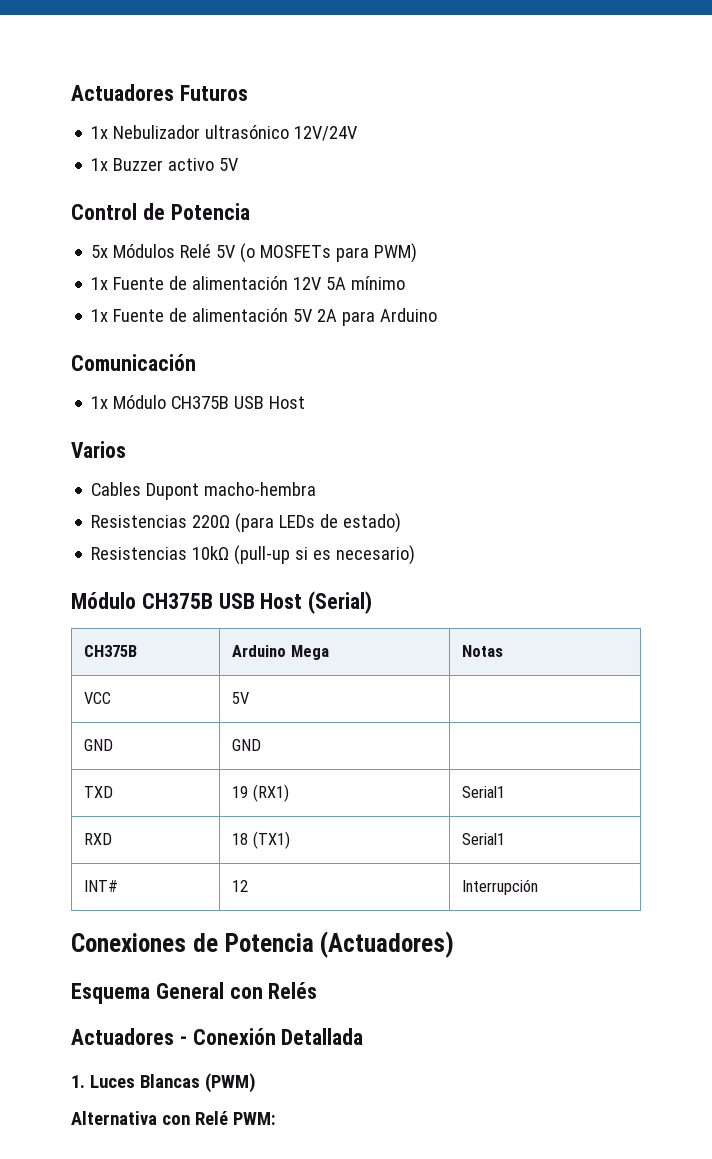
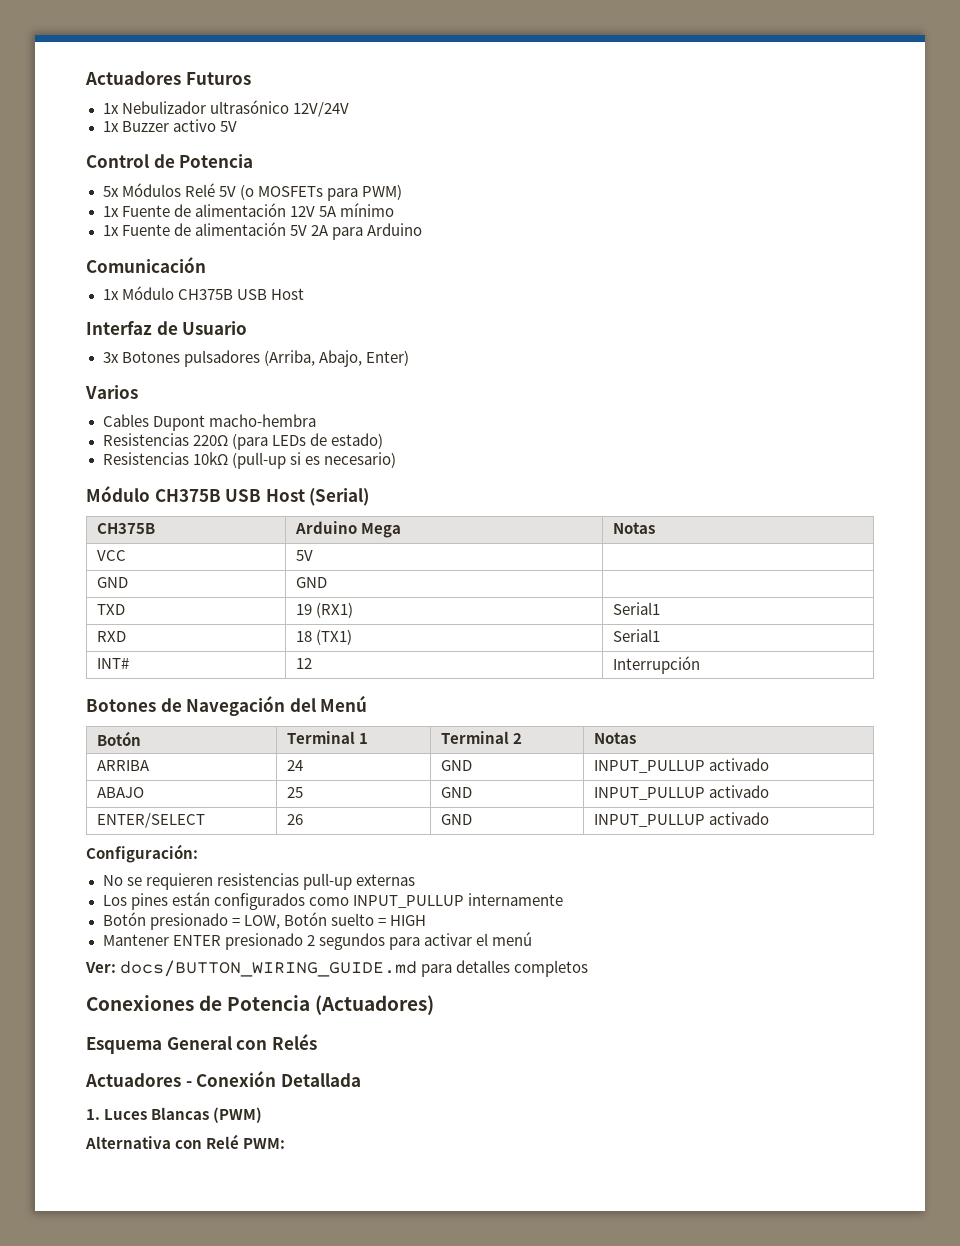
(306, 402) none -> [86,321,248,335] [102,350,409,367] // Interfaz de Usuario // 3x Botones pulsadores (Arriba, Abajo, Enter)
(539, 887) none -> [86,695,368,716] [97,731,142,746] [287,731,369,744] [441,731,523,744] [594,732,637,744] [97,760,151,771] [287,760,304,771] [441,760,473,771] [594,758,770,773] [97,787,145,798] [287,787,304,798] [441,787,473,798] [594,785,770,800] [97,813,206,828] [287,814,304,825] [441,814,473,825] [594,812,770,827] [86,844,198,863] [102,873,415,890] [102,892,563,910] [102,912,426,930] [102,932,532,950] [85,960,589,977] // Botones de Navegación del Menú // Botón | Terminal 1 | Terminal 2 | Notas // ARRIBA | 24 | GND | INPUT_PULLUP activado // ABAJO | 25 | GND | INPUT_PULLUP activado // ENTER/SELECT | 26 | GND | INPUT_PULLUP activado // Configuración: // No se requieren resistencias pull-up externas // Los pines están configurados como INPUT_PULLUP internamente // Botón presionado = LOW, Botón suelto = HIGH // Mantener ENTER presionado 2 segundos para activar el menú // Ver: docs/BUTTON_WIRING_GUIDE.md para detalles completos

